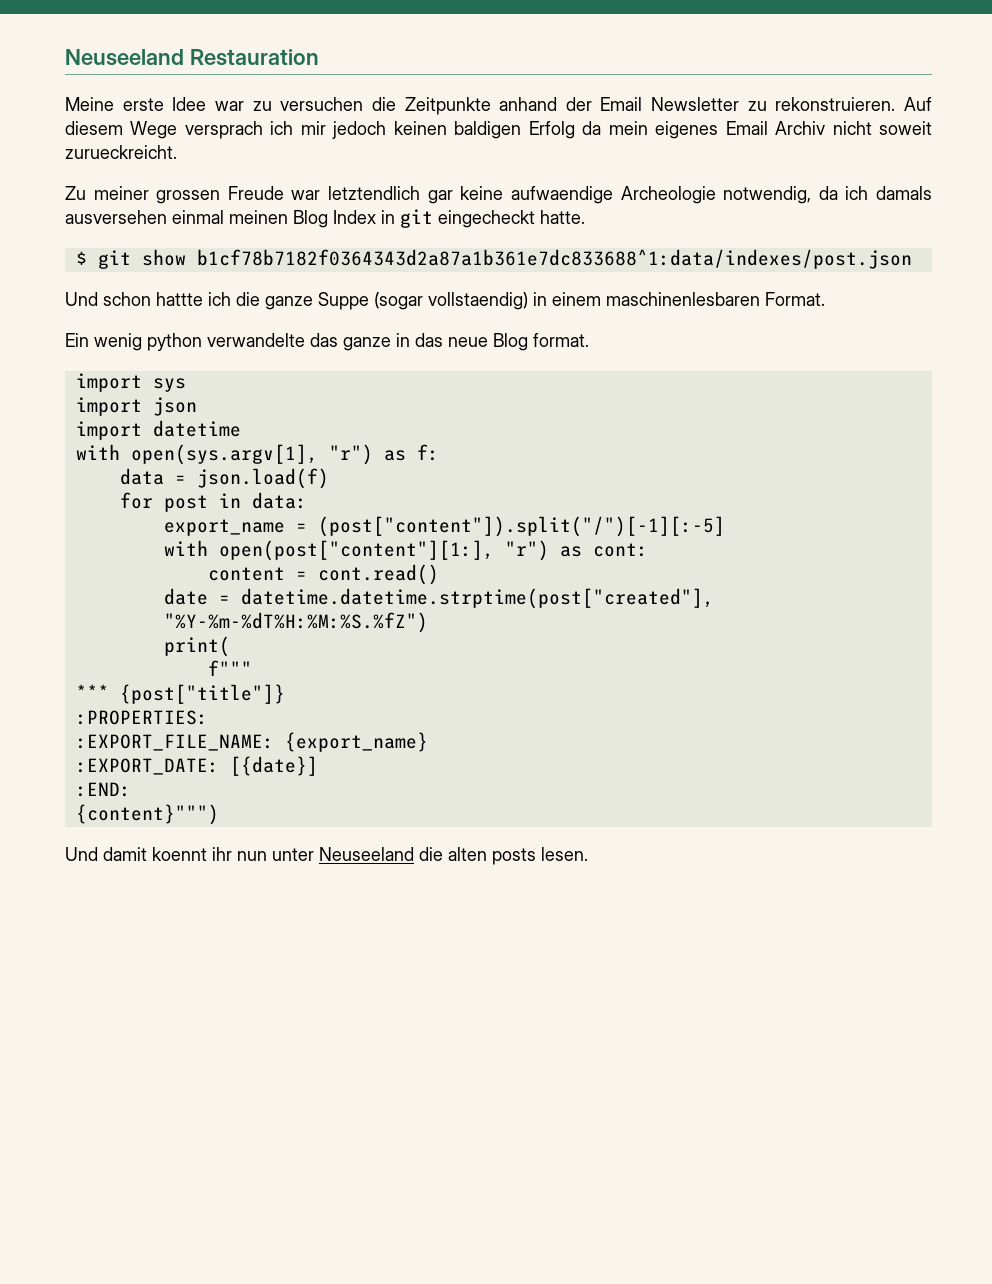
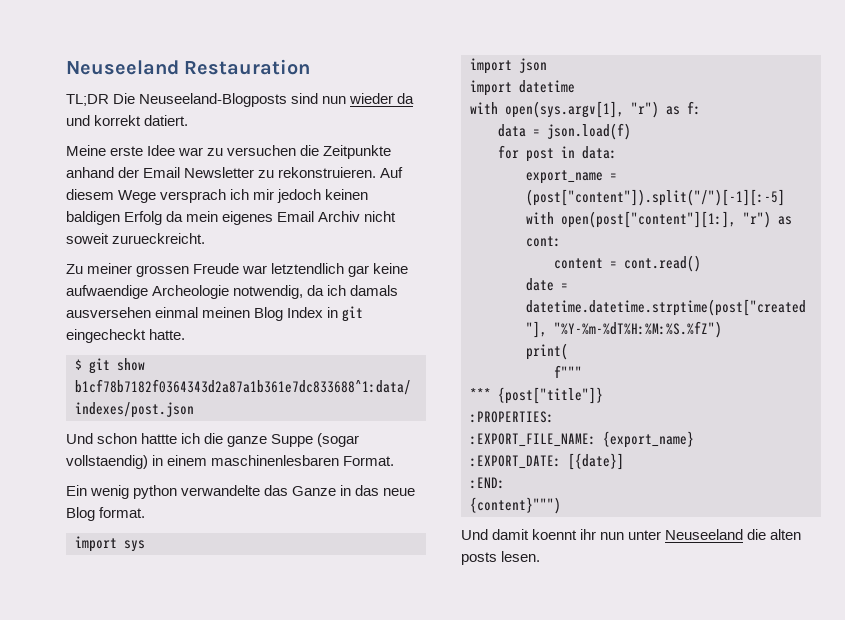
(319, 57) none -> [66,93,415,107] [66,115,189,126] // TL;DR Die Neuseeland-Blogposts sind nun wieder da und korrekt datiert.
[343,337,391,351] ganze -> [292,486,337,496] Ganze

